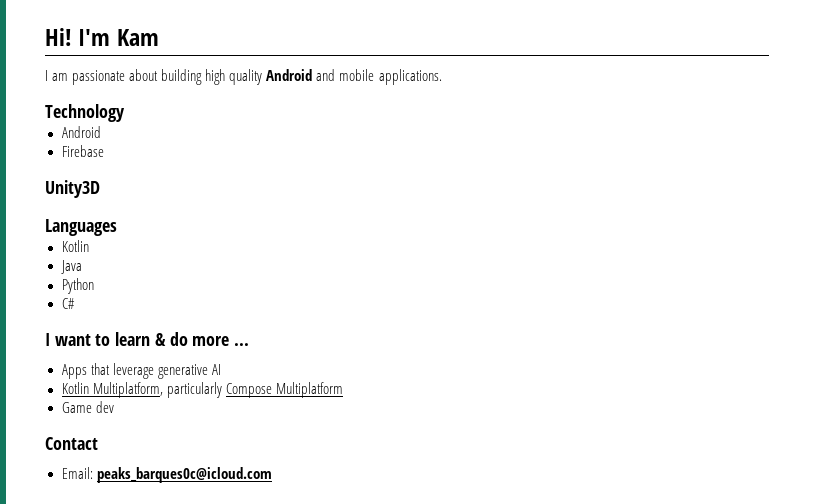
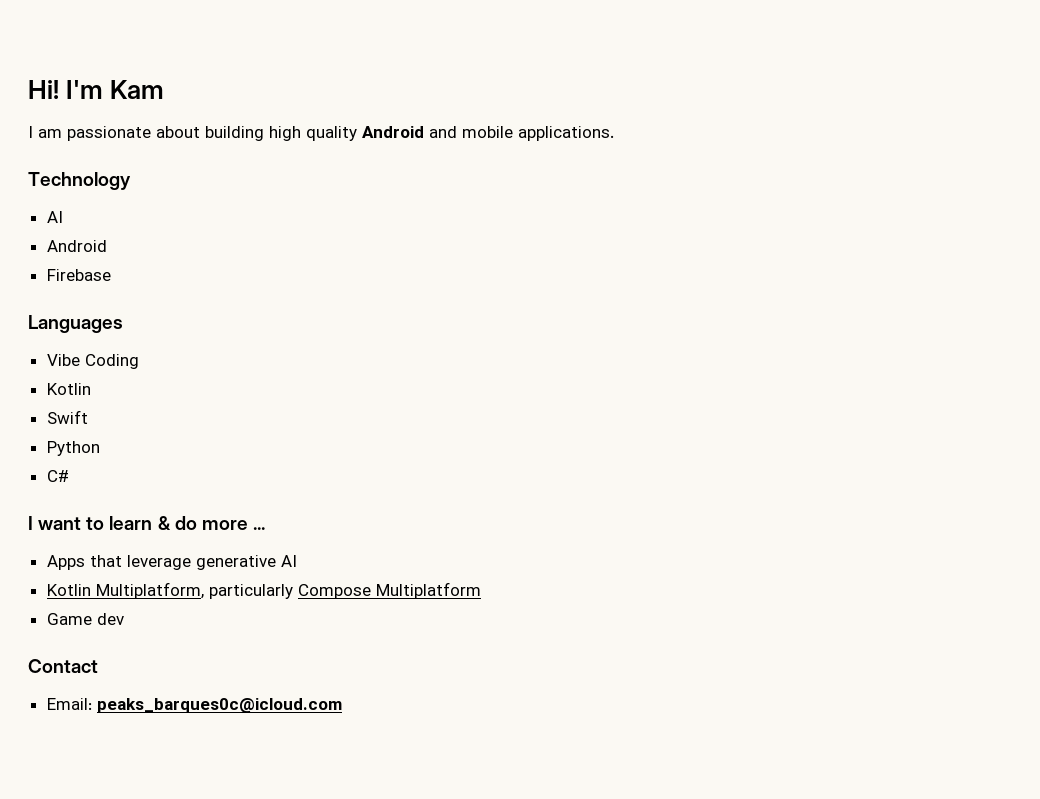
(125, 113) none -> [46,211,63,223] // AI
[45,180,100,198] [45,219,117,236] Unity3D // Languages -> [28,315,123,333] [46,354,139,369] Languages // Vibe Coding
[60,260,82,274] Java -> [46,410,88,424] Swift

